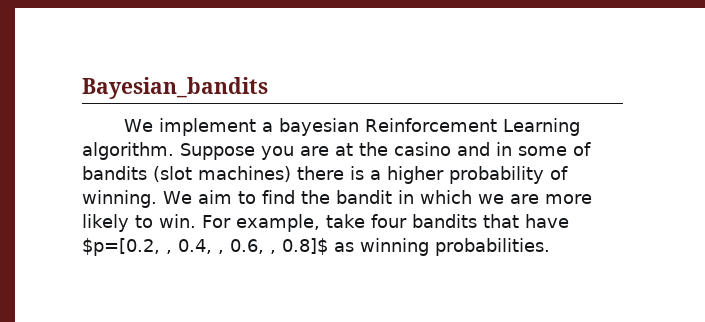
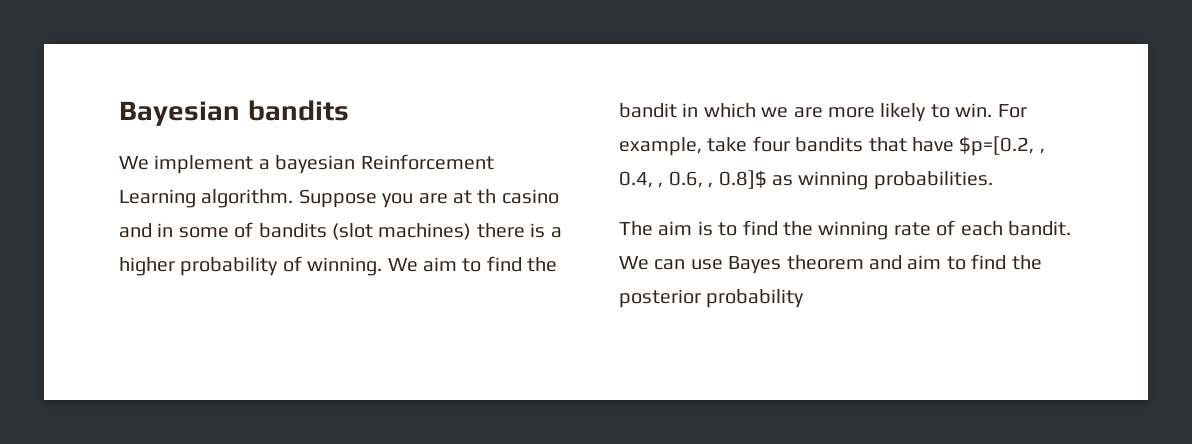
[82,77,268,99] Bayesian_bandits -> [119,100,349,126] Bayesian bandits
[359,142,388,156] the -> [477,189,497,204] th
(550, 247) none -> [619,220,1071,240] [619,254,1042,274] [619,289,805,308] // The aim is to find the winning rate of each bandit. We can use Bayes theorem and aim to find the posterior probability

